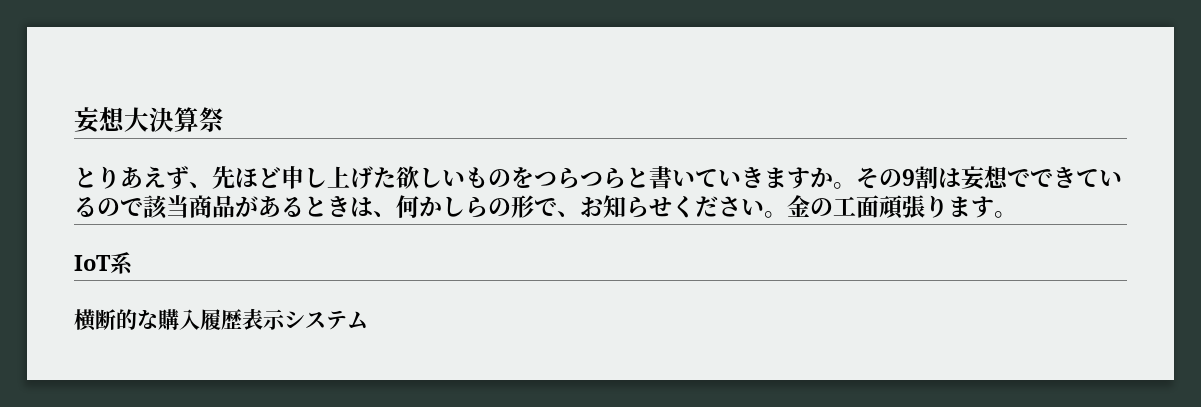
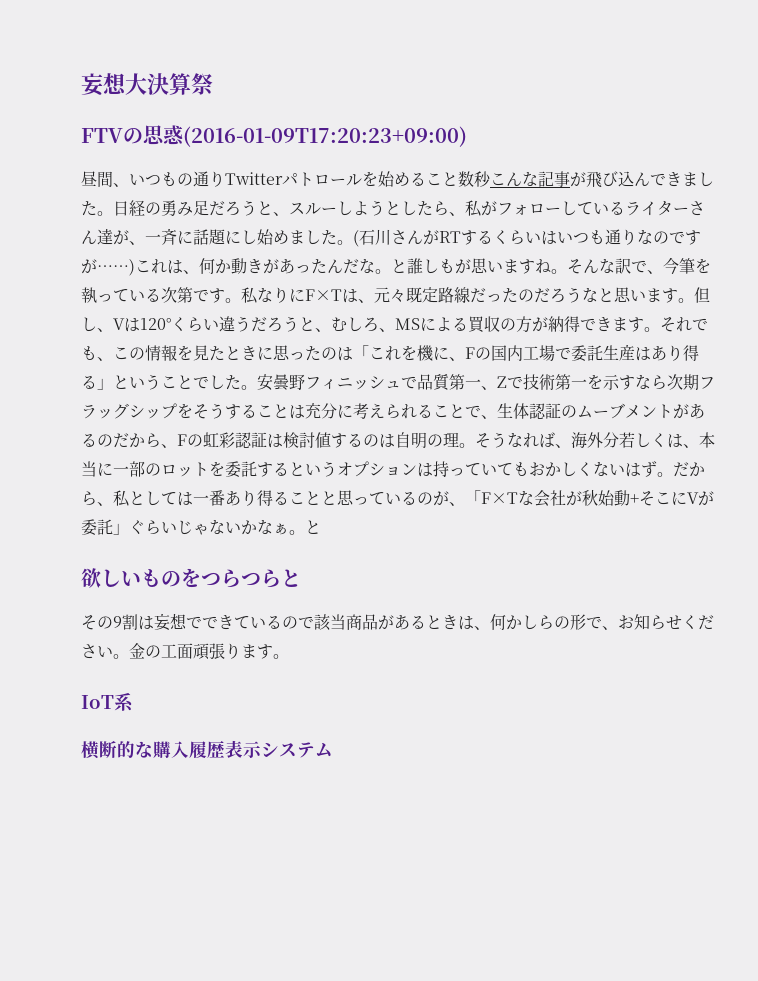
[74,166,396,189] とりあえず、先ほど申し上げた -> [81,125,467,147] [81,171,714,188] [81,200,705,217] [81,228,701,247] [81,257,711,276] [81,287,710,304] [81,316,708,333] [81,344,699,362] [81,374,715,391] [81,403,705,419] [81,432,715,449] [81,461,705,478] [81,489,714,507] [81,519,321,536] FTVの思惑(2016-01-09T17:20:23+09:00) // 昼間、いつもの通りTwitterパトロールを始めること数秒こんな記事が飛び込んできました。日経の勇み足だろうと、スルーしようとしたら、私がフォローしているライターさん達が、一斉に話題にし始めました。(石川さんがRTするくらいはいつも通りなのですが……)これは、何か動きがあったんだな。と誰しもが思いますね。そんな訳で、今筆を執っている次第です。私なりにF×Tは、元々既定路線だったのだろうなと思います。但し、Vは120°くらい違うだろうと、むしろ、MSによる買収の方が納得できます。それでも、この情報を見たときに思ったのは「これを機に、Fの国内工場で委託生産はあり得る」ということでした。安曇野フィニッシュで品質第一、Zで技術第一を示すなら次期フラッグシップをそうすることは充分に考えられることで、生体認証のムーブメントがあるのだから、Fの虹彩認証は検討値するのは自明の理。そうなれば、海外分若しくは、本当に一部のロットを委託するというオプションは持っていてもおかしくないはず。だから、私としては一番あり得ることと思っているのが、「F×Tな会社が秋始動+そこにVが委託」ぐらいじゃないかなぁ。と //
[649,166,856,189] 書いていきますか。 -> (301, 578) //

